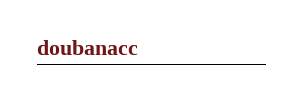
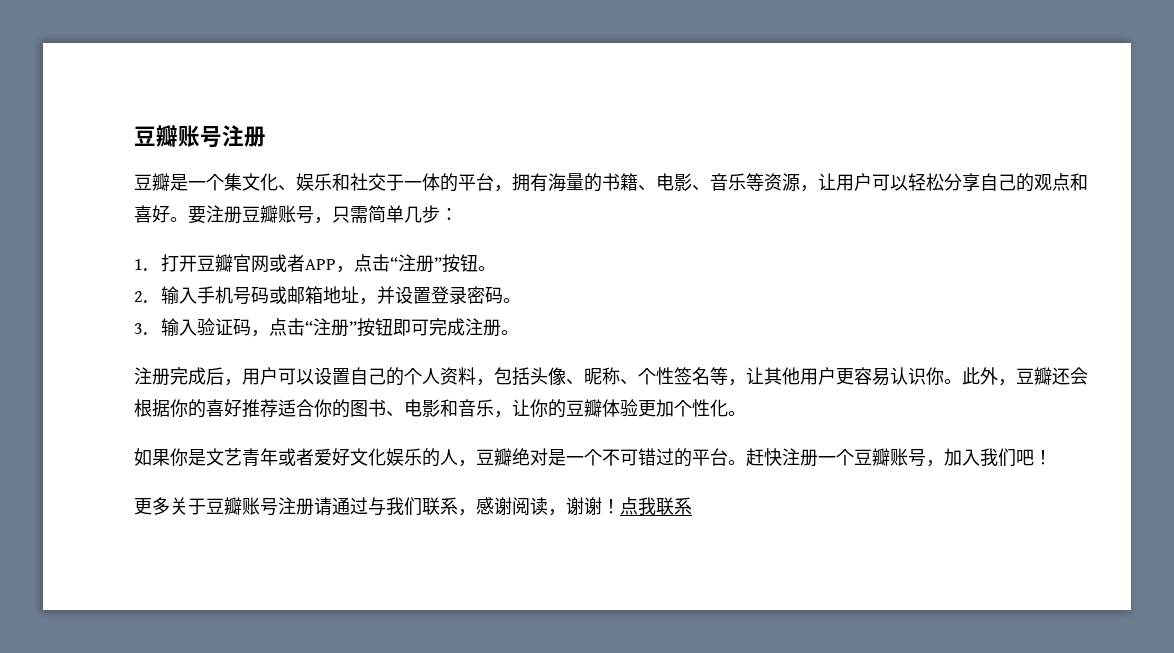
[37,40,138,55] doubanacc -> [134,125,266,148] [134,173,1088,192] [134,205,458,224] [134,254,496,273] [134,286,521,305] [134,318,519,337] [134,367,1088,386] [134,399,746,418] [134,448,1052,467] [134,497,692,516] 豆瓣账号注册 // 豆瓣是一个集文化、娱乐和社交于一体的平台，拥有海量的书籍、电影、音乐等资源，让用户可以轻松分享自己的观点和喜好。要注册豆瓣账号，只需简单几步： // 1.打开豆瓣官网或者APP，点击“注册”按钮。 // 2.输入手机号码或邮箱地址，并设置登录密码。 // 3.输入验证码，点击“注册”按钮即可完成注册。 // 注册完成后，用户可以设置自己的个人资料，包括头像、昵称、个性签名等，让其他用户更容易认识你。此外，豆瓣还会根据你的喜好推荐适合你的图书、电影和音乐，让你的豆瓣体验更加个性化。 // 如果你是文艺青年或者爱好文化娱乐的人，豆瓣绝对是一个不可错过的平台。赶快注册一个豆瓣账号，加入我们吧！ // 更多关于豆瓣账号注册请通过与我们联系，感谢阅读，谢谢！点我联系

